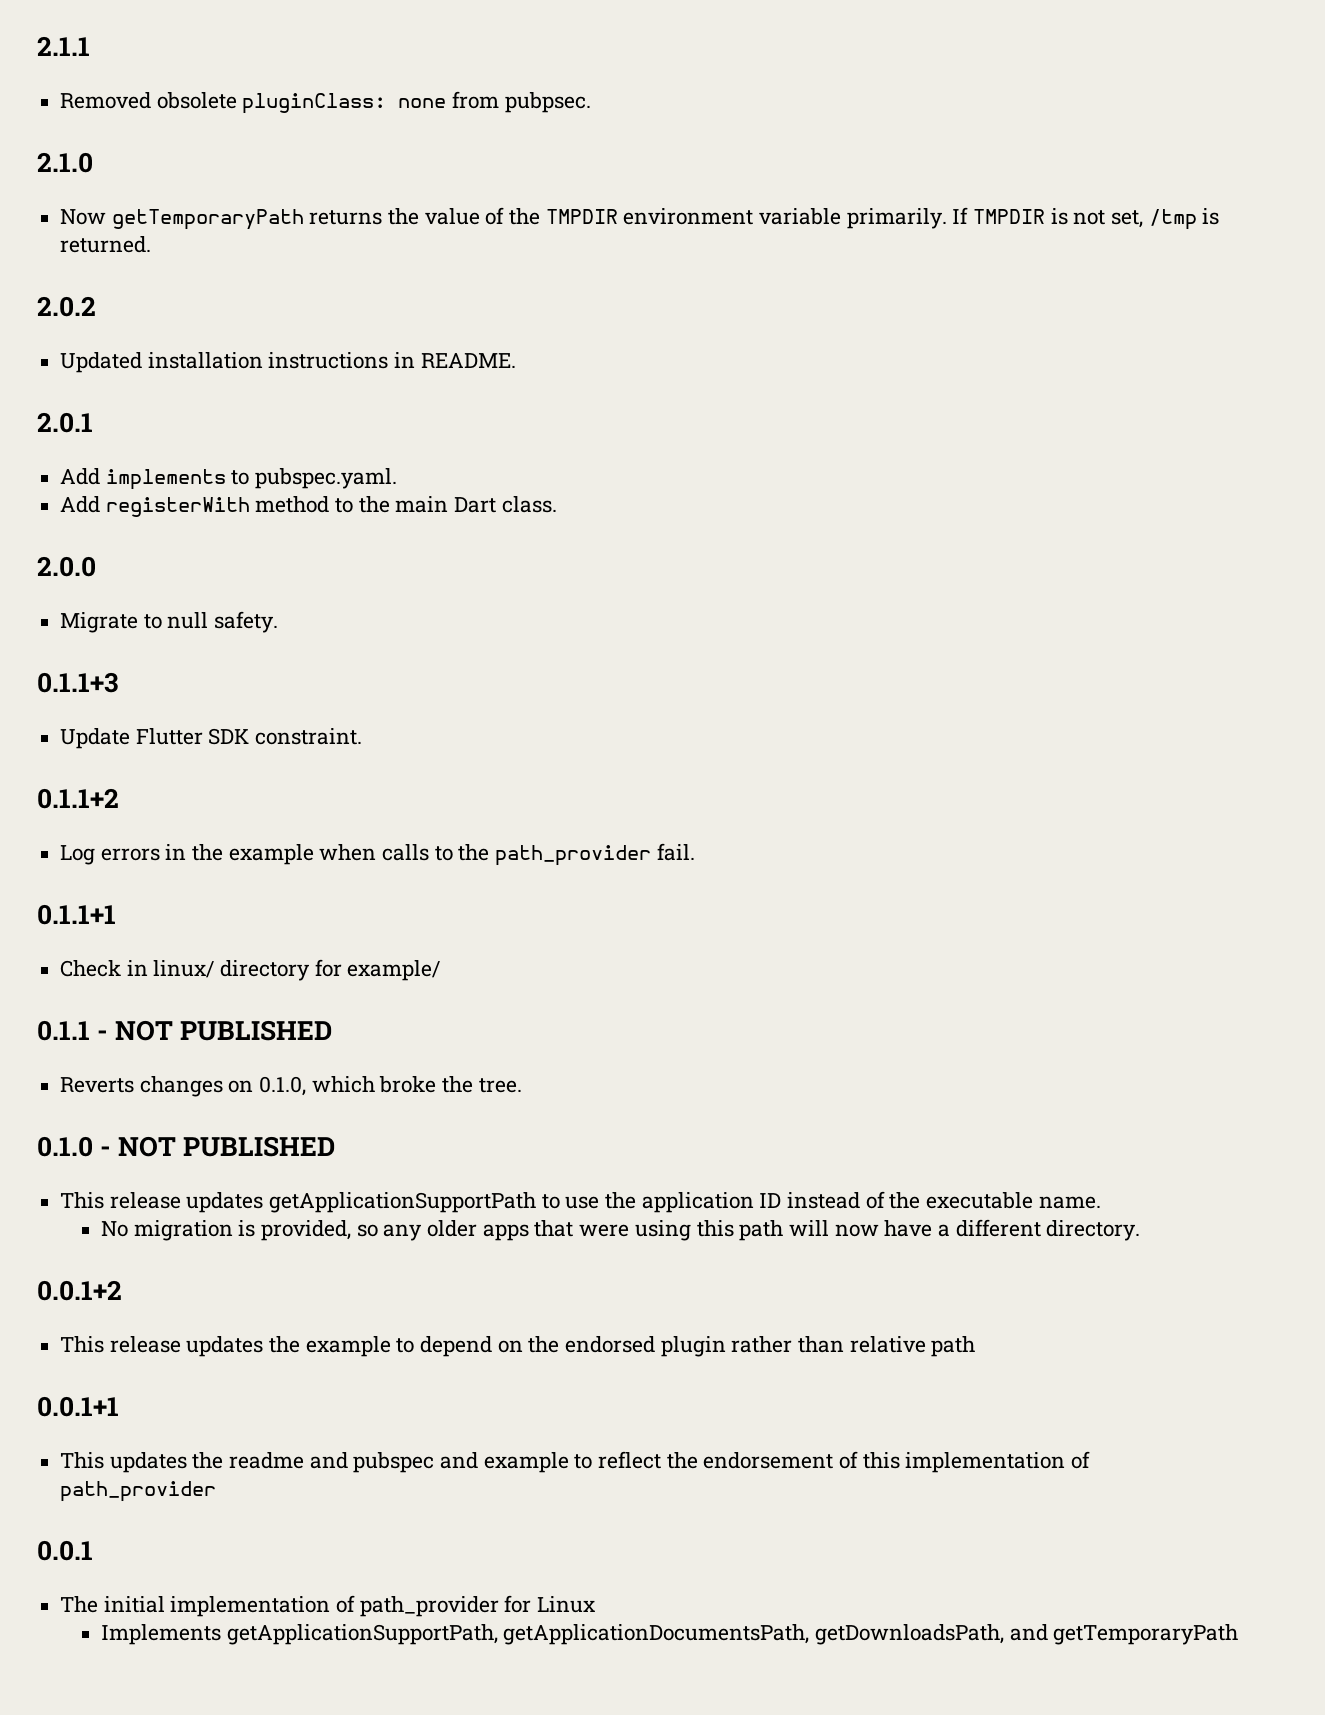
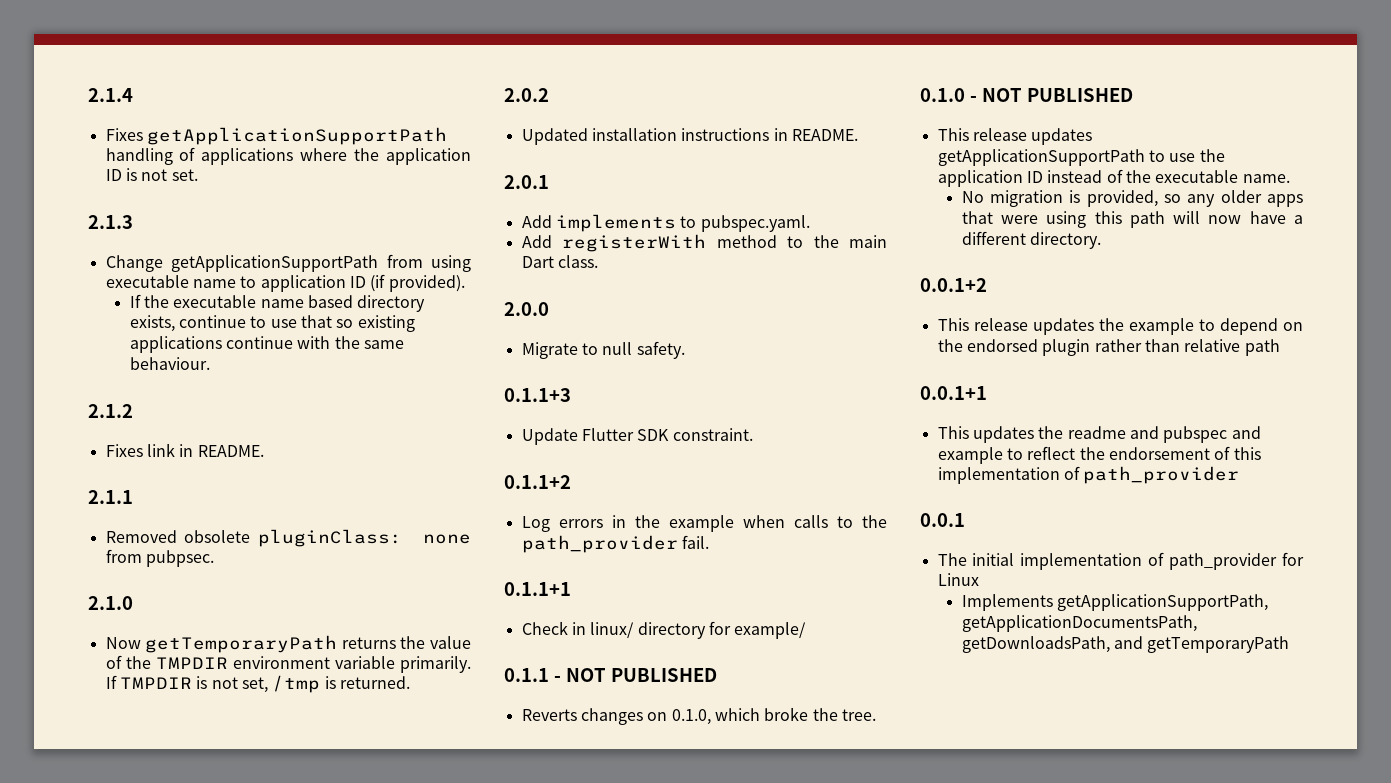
(37, 46) none -> [88,88,133,102] [105,127,447,145] [105,147,471,165] [105,168,198,181] [88,215,133,229] [105,254,471,272] [105,274,465,292] [129,294,426,312] [129,315,415,332] [129,336,405,353] [129,357,210,370] [88,404,133,418] [105,443,264,457] 2.1.4 // Fixes getApplicationSupportPath handling of applications where the application ID is not set. // 2.1.3 // Change getApplicationSupportPath from using executable name to application ID (if provided). // If the executable name based directory exists, continue to use that so existing applications continue with the same behaviour. // 2.1.2 // Fixes link in README. //

